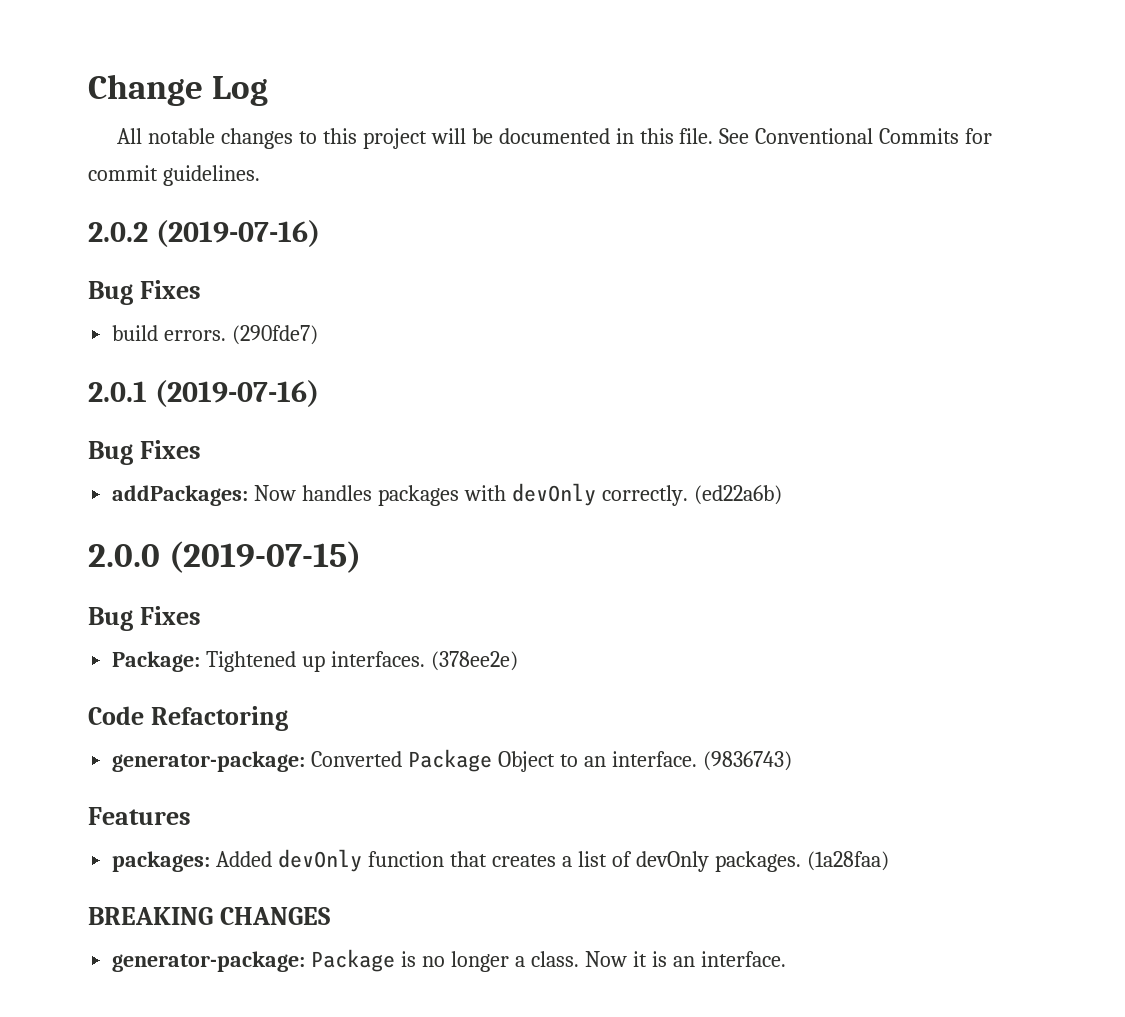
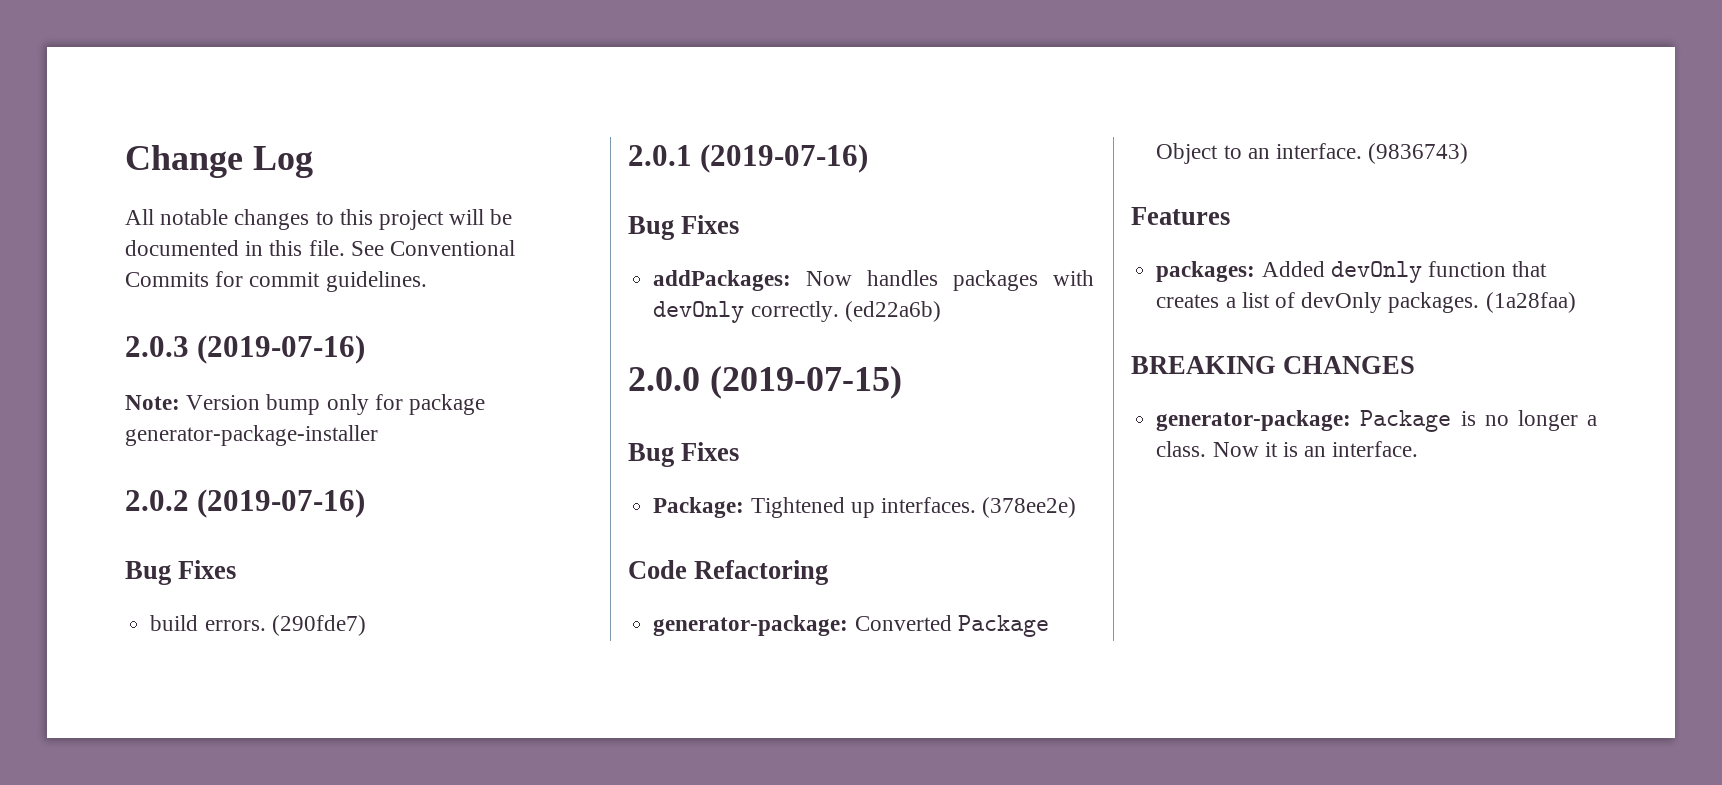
(260, 175) none -> [125,335,366,364] [125,394,486,415] [125,425,378,446] // 2.0.3 (2019-07-16) // Note: Version bump only for package generator-package-installer

